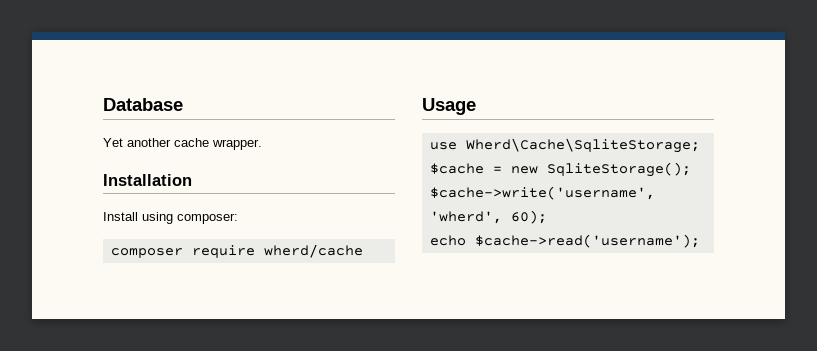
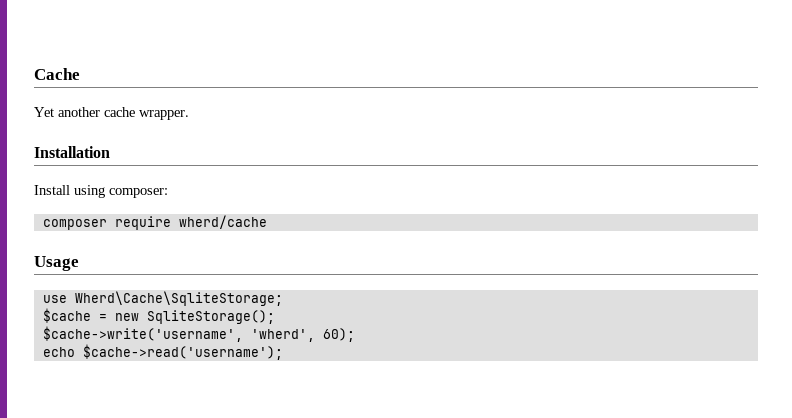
[103,98,183,111] Database -> [34,68,80,80] Cache

